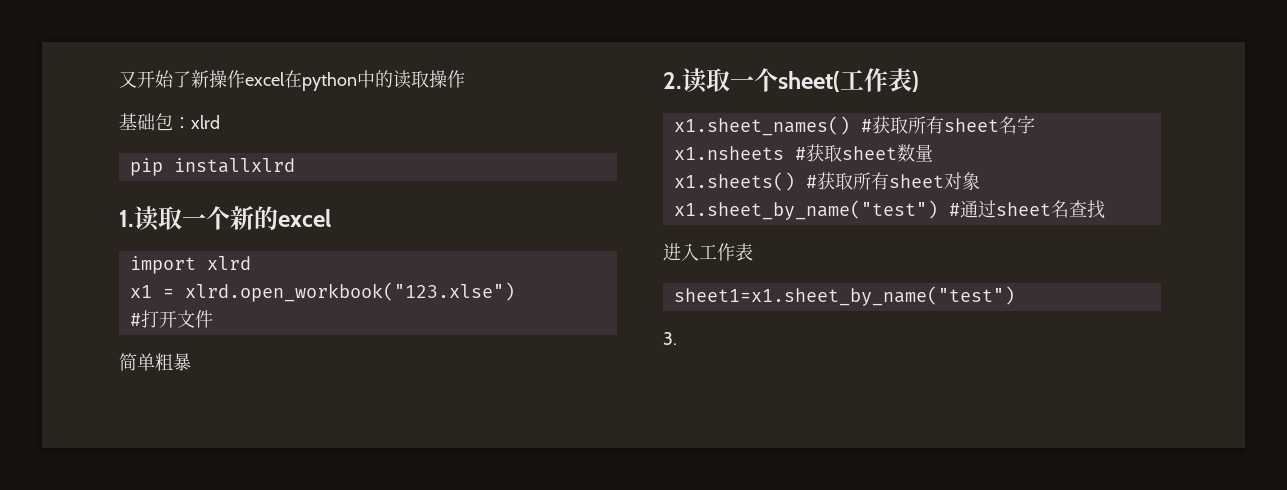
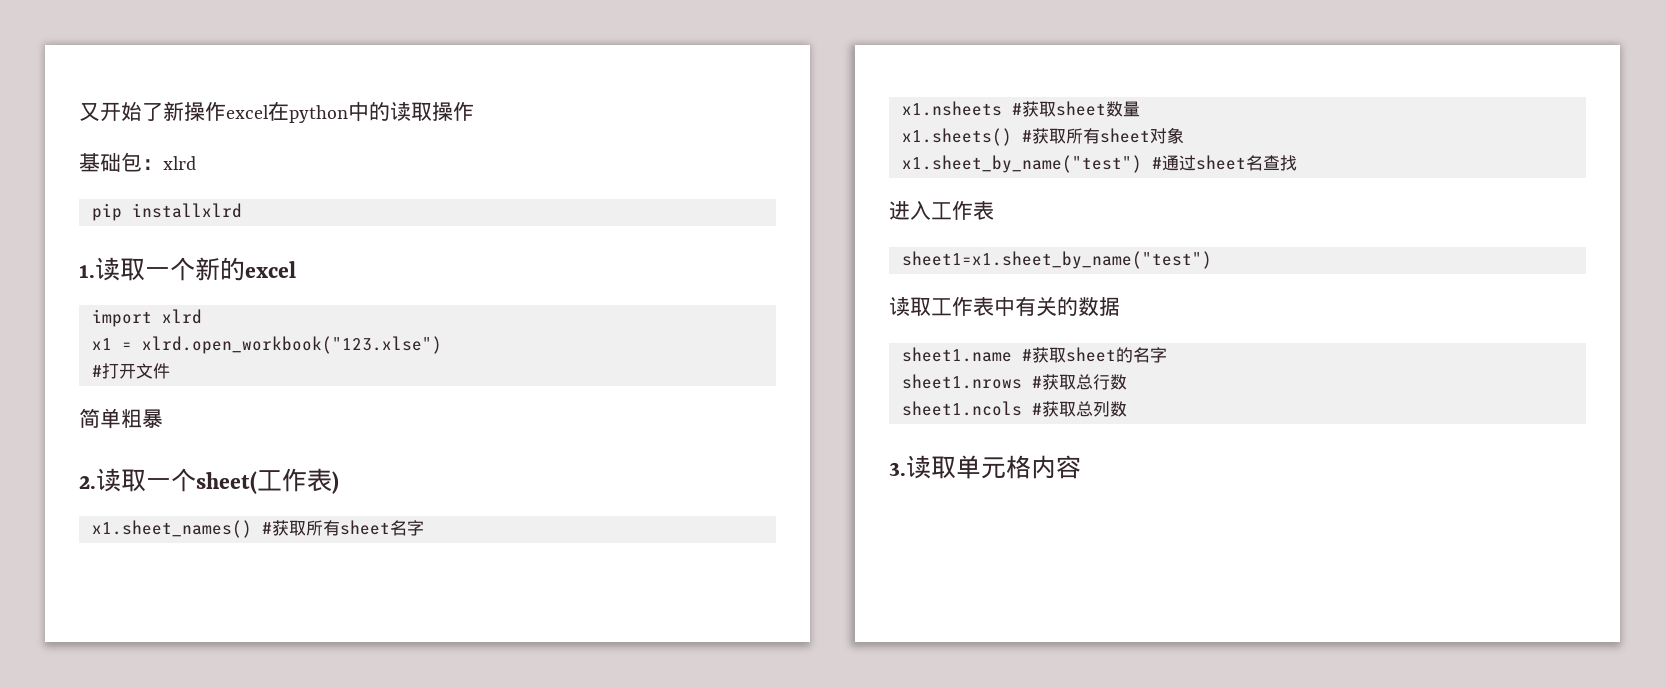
[663,332,677,345] 3. -> [889,296,1120,317] [901,347,1167,363] [901,374,1127,390] [901,401,1127,417] [889,455,1081,479] 读取工作表中有关的数据 // sheet1.name #获取sheet的名字 // sheet1.nrows #获取总行数 // sheet1.ncols #获取总列数 // 3.读取单元格内容

